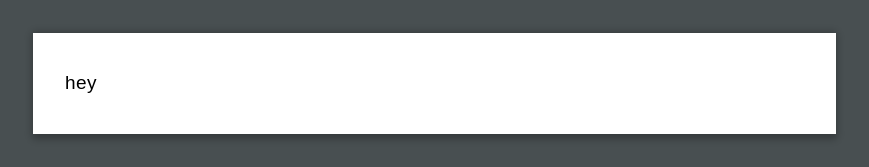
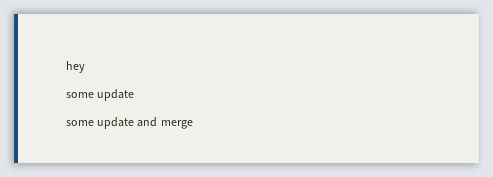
(97, 84) none -> [66,89,135,101] [66,117,193,129] // some update // some update and merge

